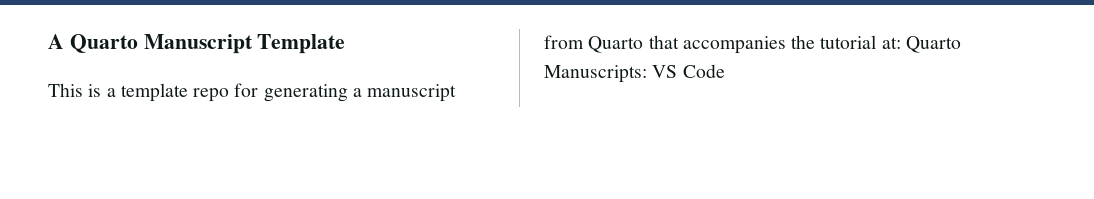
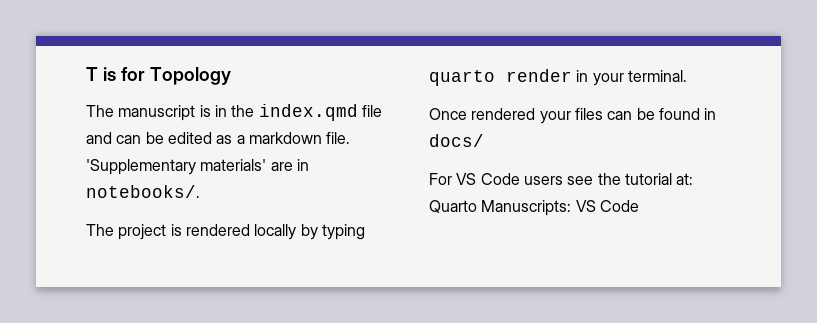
[48,34,346,54] [48,83,457,102] [544,35,786,54] A Quarto Manuscript Template // This is a template repo for generating a manuscript from Quarto that accompanies -> [86,67,231,85] [86,104,382,121] [86,132,351,144] [86,159,309,175] [86,185,200,198] [86,224,365,240] [429,69,687,86] [429,108,717,124] [429,134,484,147] [429,173,594,185] T is for Topology // The manuscript is in the index.qmd file and can be edited as a markdown file. 'Supplementary materials' are in notebooks/. // The project is rendered locally by typing quarto render in your terminal. // Once rendered your files can be found in docs/ // For VS Code users see

